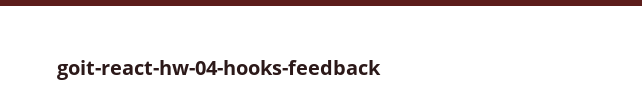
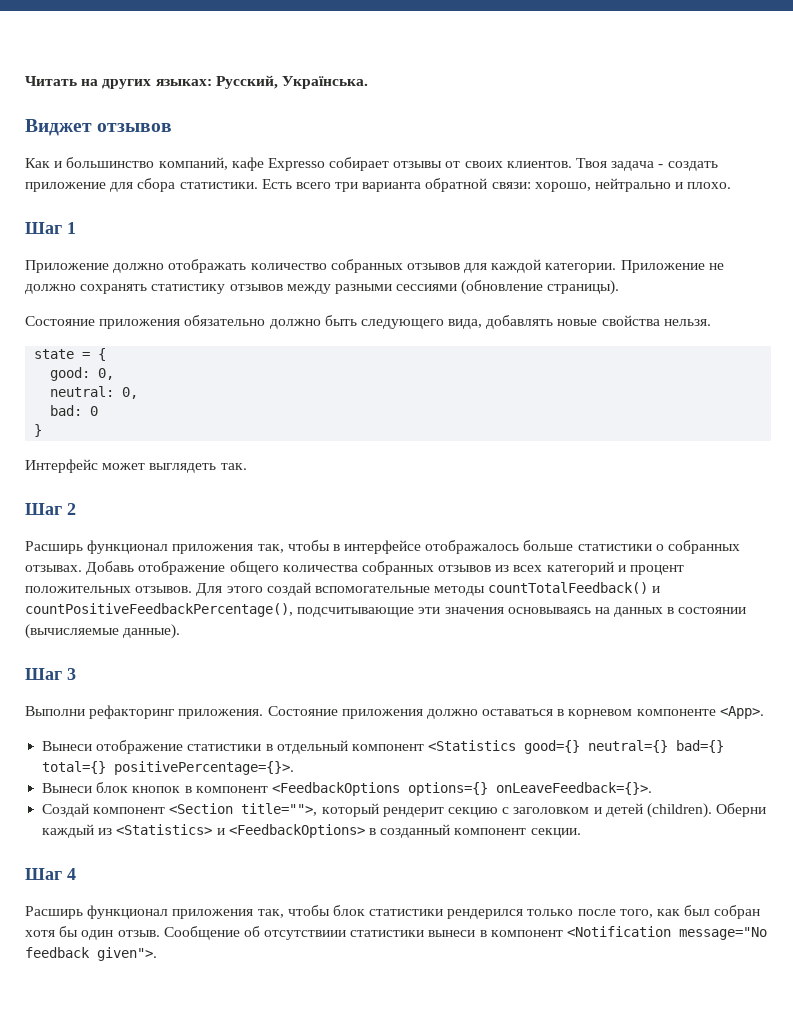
[57,60,381,80] goit-react-hw-04-hooks-feedback -> [25,75,368,89] [25,119,173,136] [25,157,718,171] [25,178,732,192] [25,222,76,234] [25,259,724,273] [25,280,620,295] [25,315,711,329] [34,348,107,361] [50,367,115,381] [50,386,139,399] [50,405,99,416] [34,424,43,437] [25,459,247,473] [25,503,76,515] [25,540,741,554] [25,561,685,575] [25,582,661,596] [25,603,747,617] [25,624,181,639] [25,668,76,680] [25,705,764,719] [42,740,725,754] [42,761,295,775] [42,782,652,796] [42,803,767,818] [42,824,581,838] [25,868,76,880] [25,905,761,919] [25,926,768,940] [25,947,157,961] Читать на других языках: Русский, Українська. // Виджет отзывов // Как и большинство компаний, кафе Expresso собирает отзывы от своих клиентов. Твоя задача - создать приложение для сбора статистики. Есть всего три варианта обратной связи: хорошо, нейтрально и плохо. // Шаг 1 // Приложение должно отображать количество собранных отзывов для каждой категории. Приложение не должно сохранять статистику отзывов между разными сессиями (обновление страницы). // Состояние приложения обязательно должно быть следующего вида, добавлять новые свойства нельзя. // state = { // good: 0, // neutral: 0, // bad: 0 // } // Интерфейс может выглядеть так. // Шаг 2 // Расширь функционал приложения так, чтобы в интерфейсе отображалось больше статистики о собранных отзывах. Добавь отображение общего количества собранных отзывов из всех категорий и процент положительных отзывов. Для этого создай вспомогательные методы countTotalFeedback() и countPositiveFeedbackPercentage(), подсчитывающие эти значения основываясь на данных в состоянии (вычисляемые данные). // Шаг 3 // Выполни рефакторинг приложения. Состояние приложения должно оставаться в корневом компоненте <App>. // Вынеси отображение статистики в отдельный компонент <Statistics good={} neutral={} bad={} total={} positivePercentage={}>. // Вынеси блок кнопок в компонент <FeedbackOptions options={} onLeaveFeedback={}>. // Создай компонент <Section title="">, который рендерит секцию с заголовком и детей (children). Оберни каждый из <Statistics> и <FeedbackOptions> в созданный компонент секции. // Шаг 4 // Расширь функционал приложения так, чтобы блок статистики рендерился только после того, как был собран хотя бы один отзыв. Сообщение об отсутствиии статистики вынеси в компонент <Notification message="No feedback given">.

